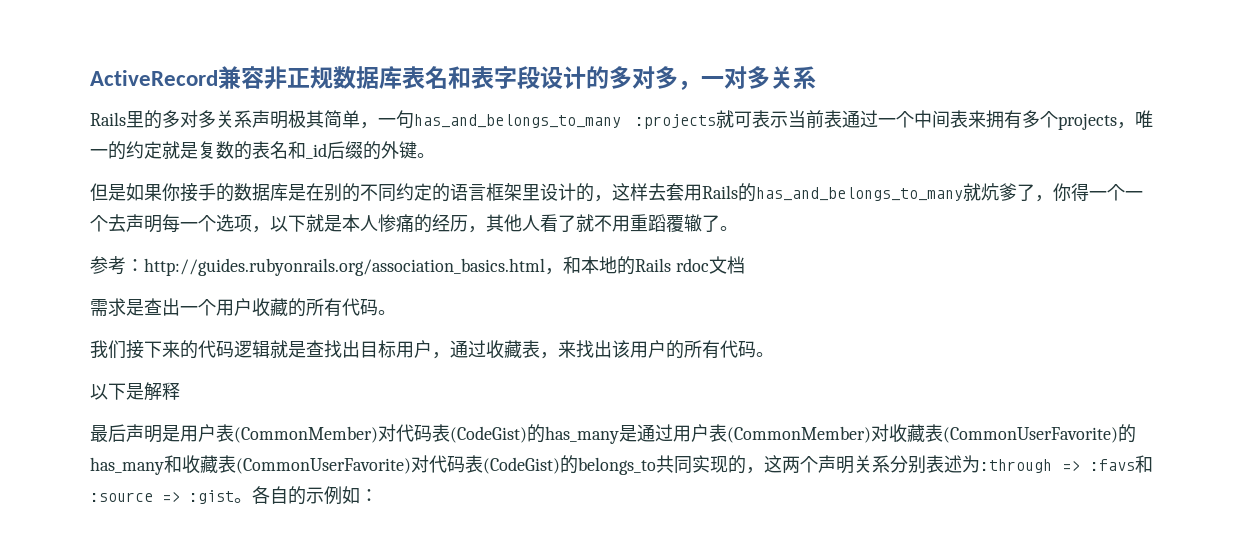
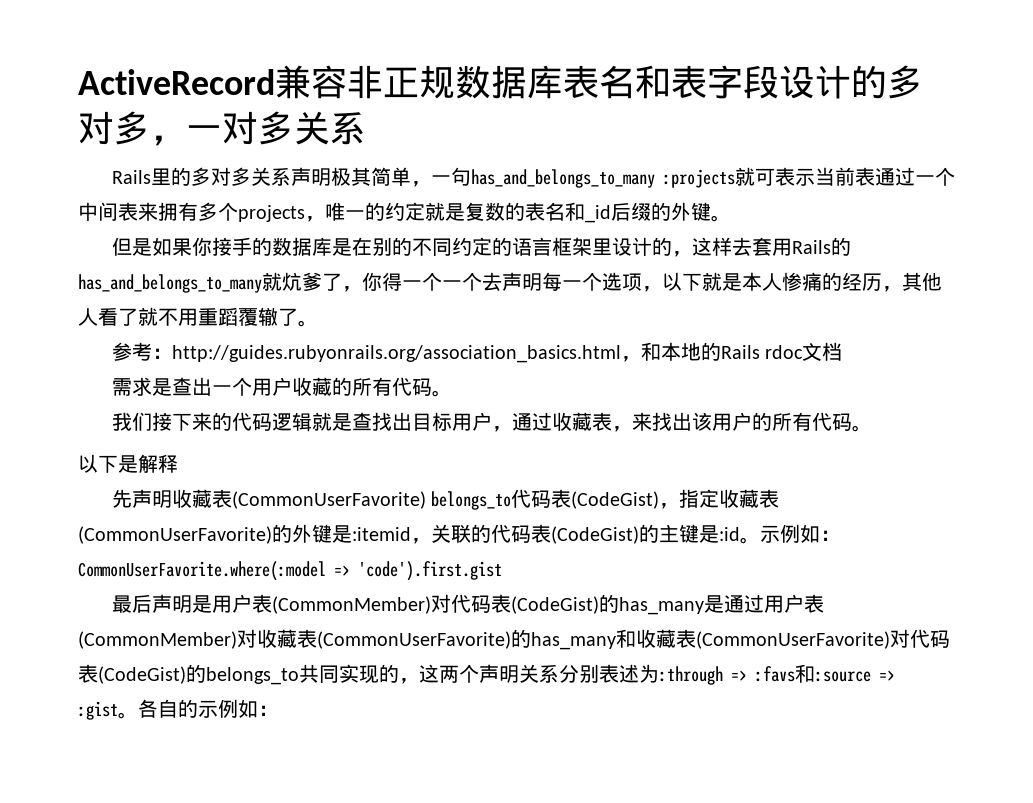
(180, 391) none -> [111,489,780,510] [78,524,840,544] [78,561,502,581] // 先声明收藏表(CommonUserFavorite) belongs_to代码表(CodeGist)，指定收藏表(CommonUserFavorite)的外键是:itemid，关联的代码表(CodeGist)的主键是:id。示例如：CommonUserFavorite.where(:model => 'code').first.gist

